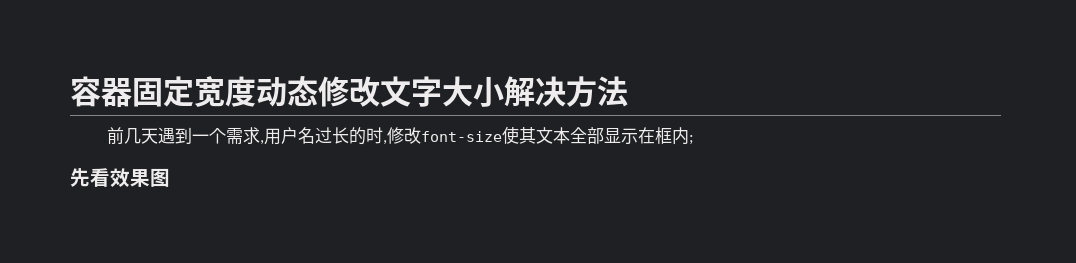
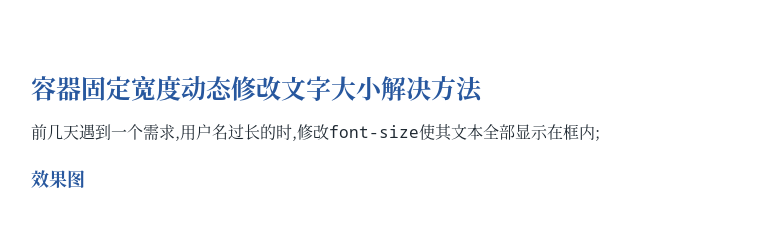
[70,168,110,187] 先看 -> (600, 135) none

